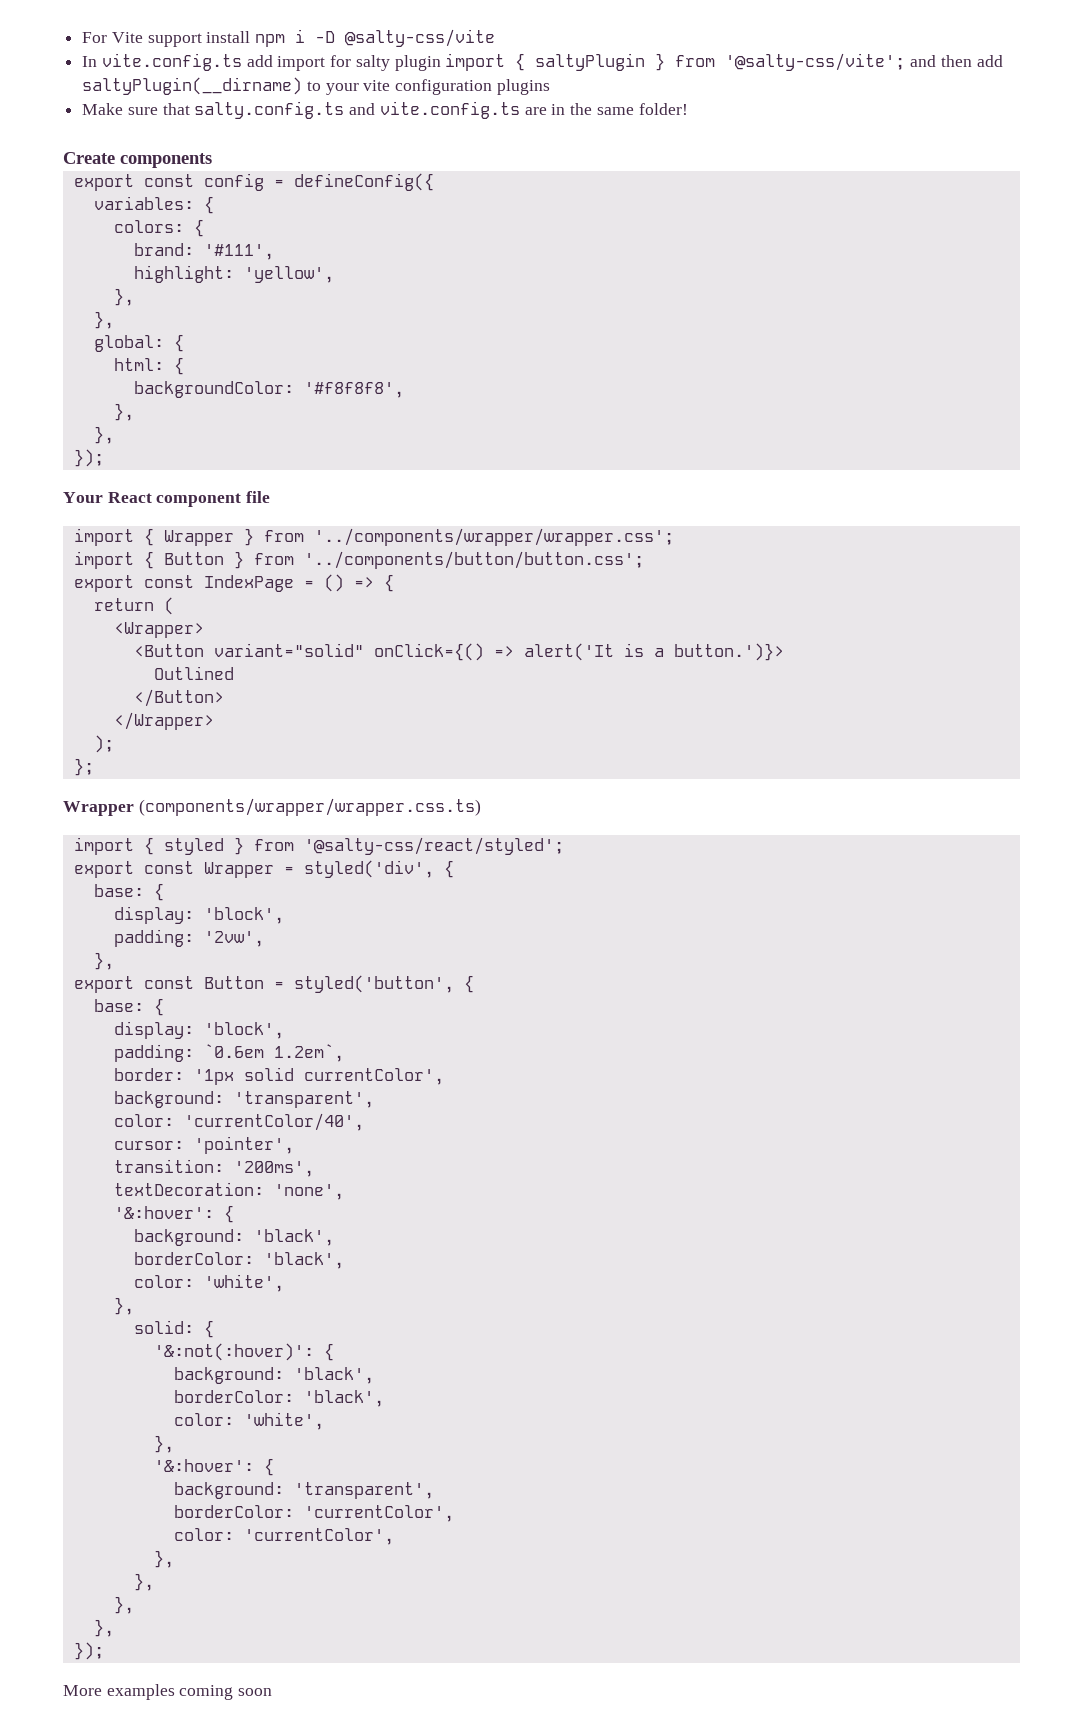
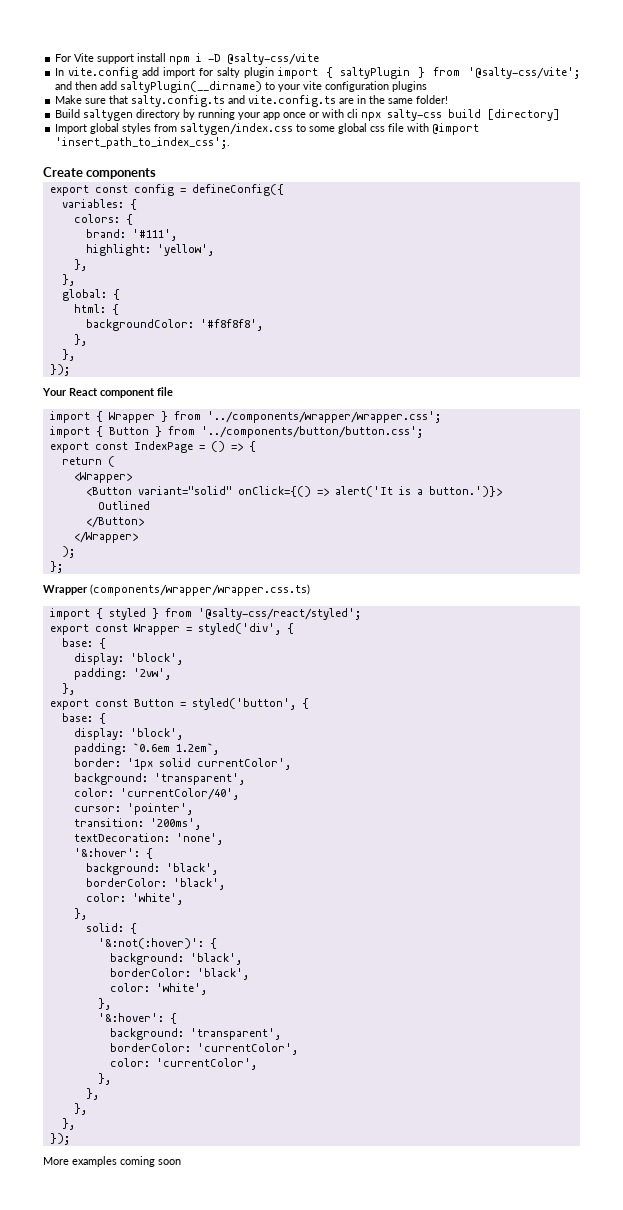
[101,53,242,71] vite.config.ts -> [68,67,139,79] vite.config
(688, 109) none -> [55,109,561,121] [55,123,480,135] [55,137,231,149] // Build saltygen directory by running your app once or with cli npx salty-css build [directory] // Import global styles from saltygen/index.css to some global css file with @import 'insert_path_to_index_css';.

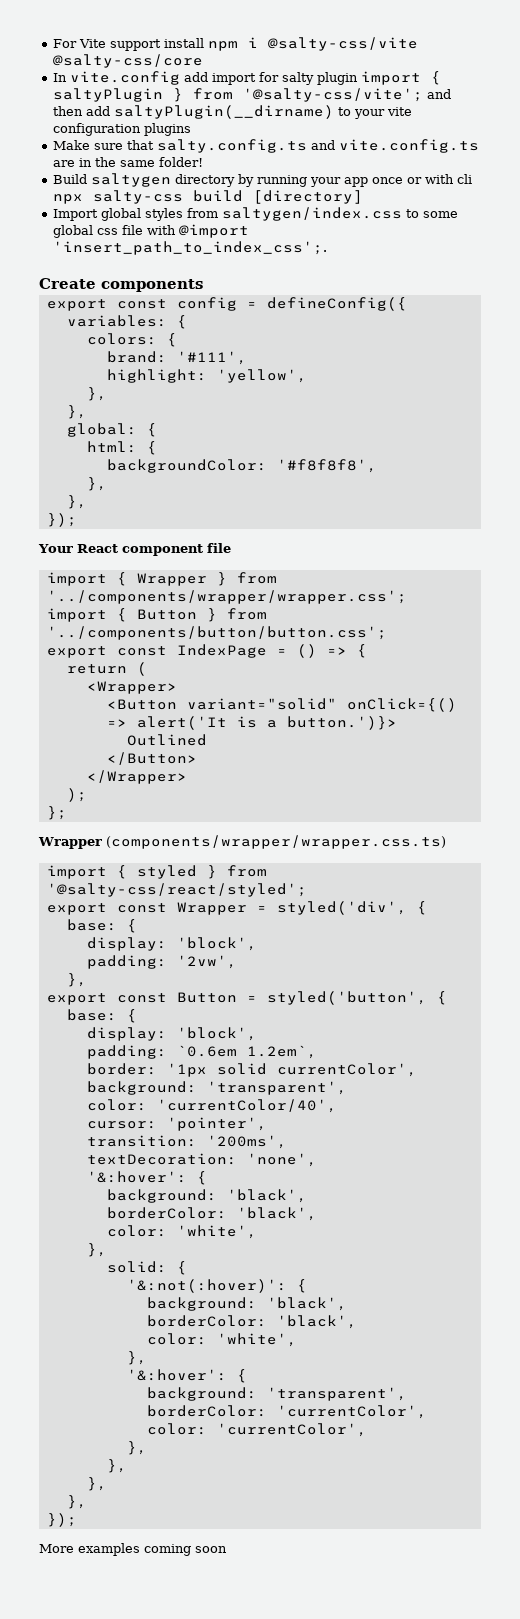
[208,54,222,62] -D -> (259, 42) none
(320, 59) none -> [53,54,204,68] @salty-css/core

